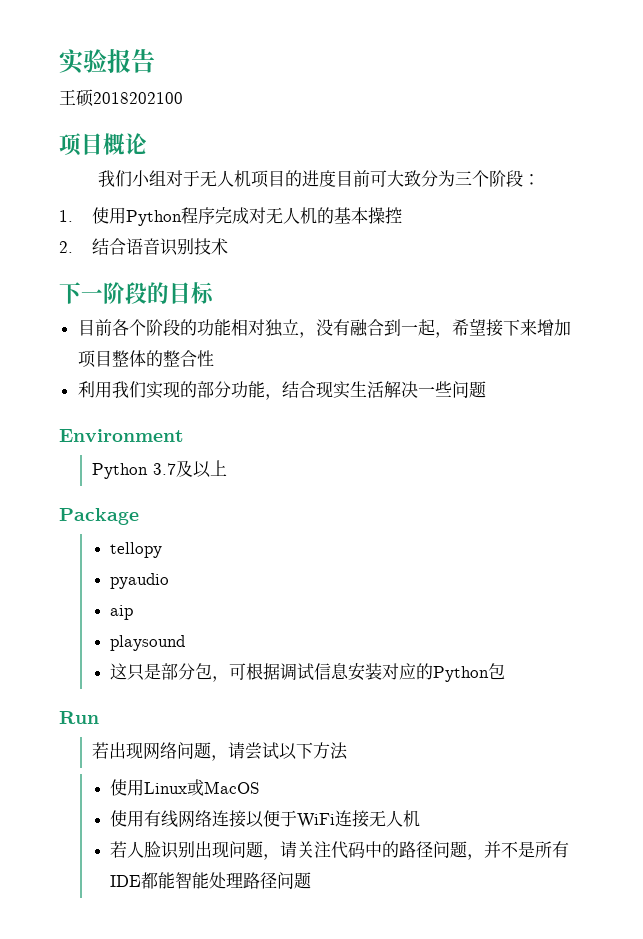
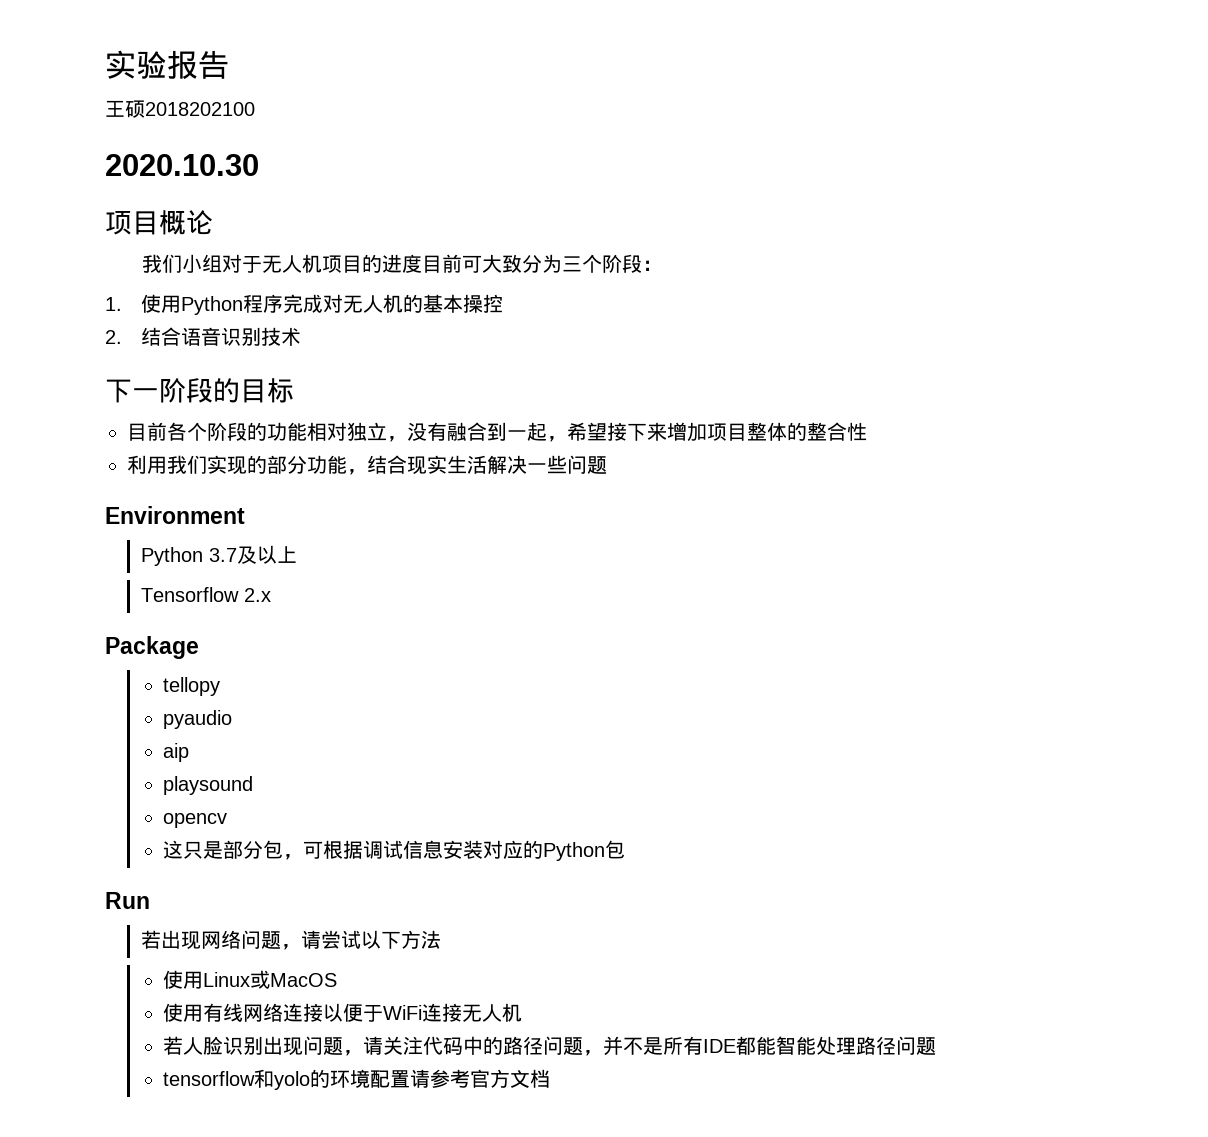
(183, 98) none -> [105,154,259,176] // 2020.10.30
(227, 468) none -> [140,587,271,602] // Tensorflow 2.x
(186, 643) none -> [162,813,227,828] // opencv
(312, 880) none -> [162,1069,550,1090] // tensorflow和yolo的环境配置请参考官方文档

